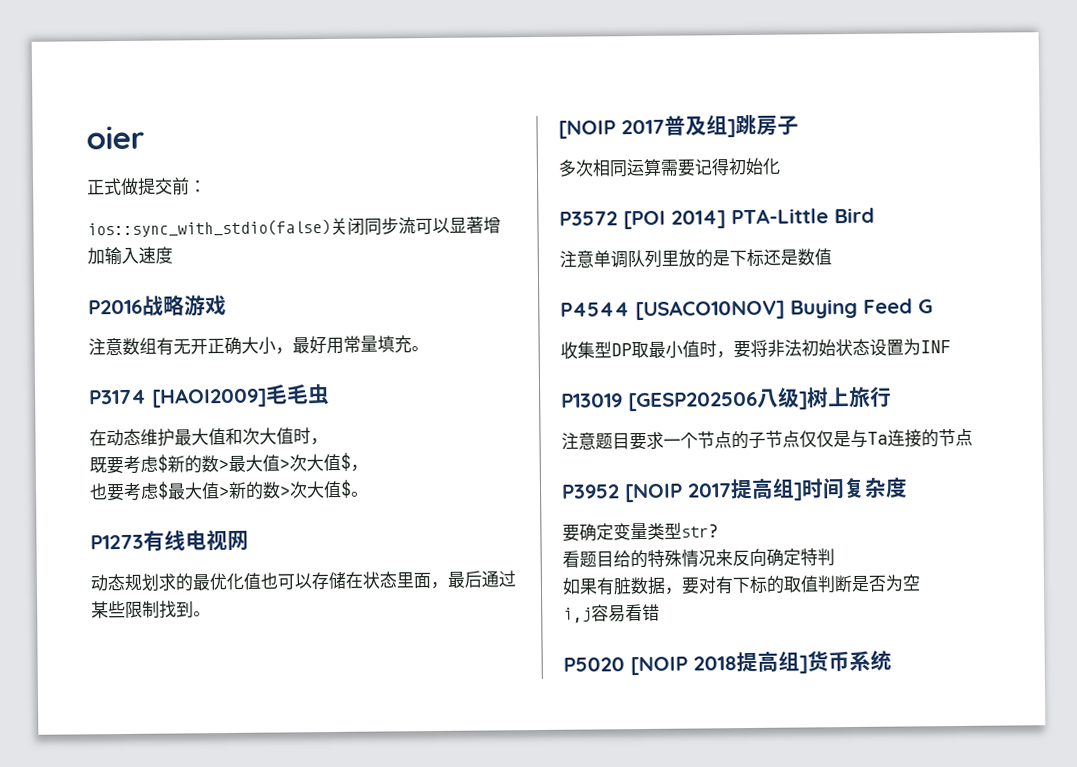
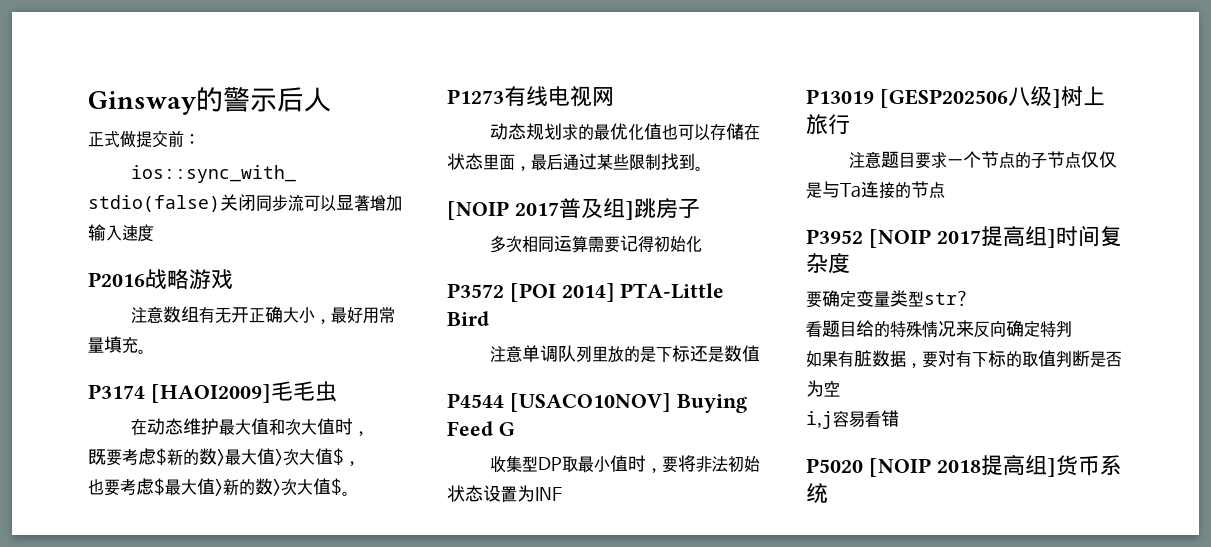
[86,125,145,150] oier -> [88,87,331,115] Ginsway的警示后人

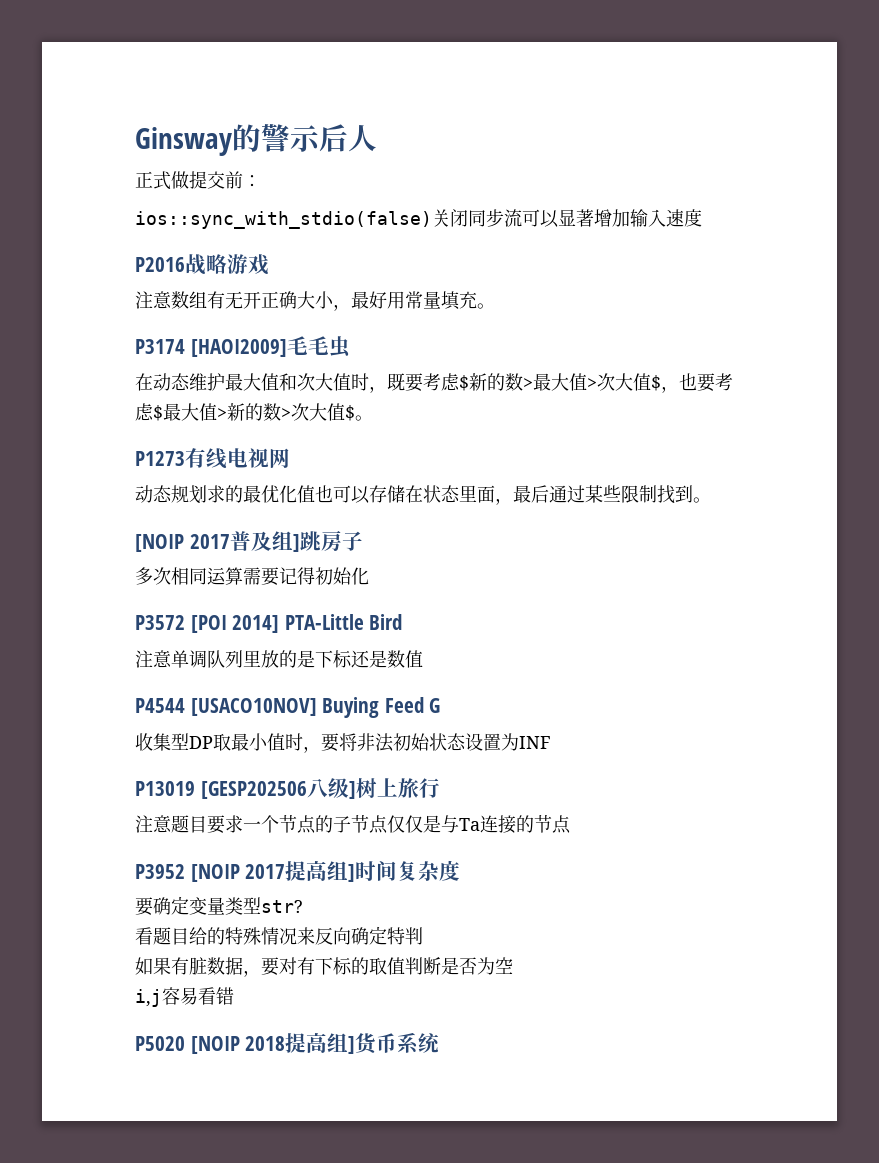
(370, 433) // -> (387, 389) none
(360, 463) // -> (679, 389) none

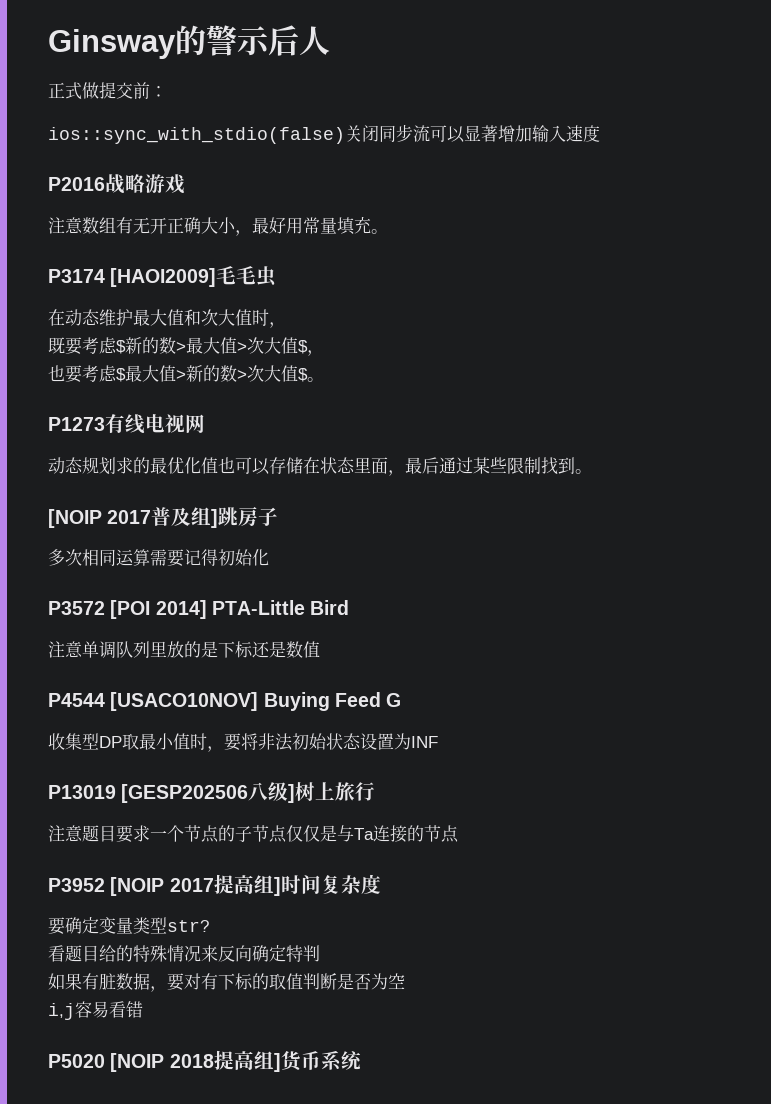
(387, 389) none -> (286, 325) //
(679, 389) none -> (324, 353) //

